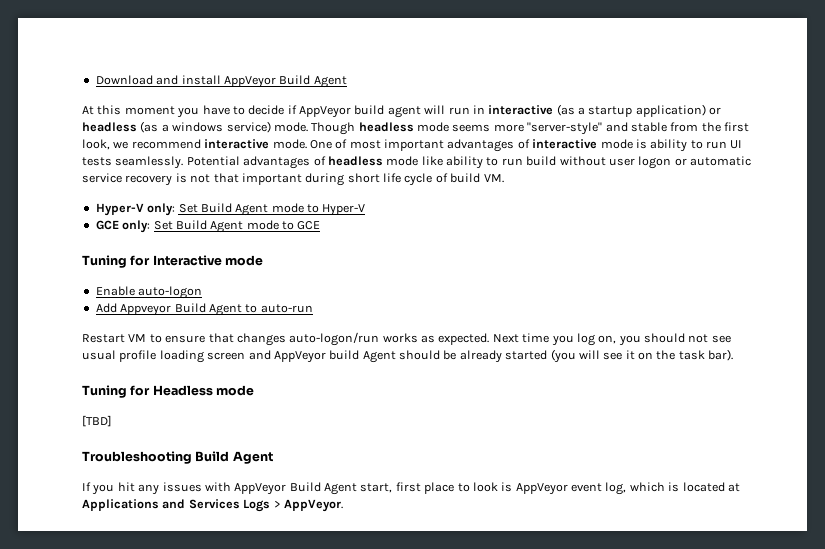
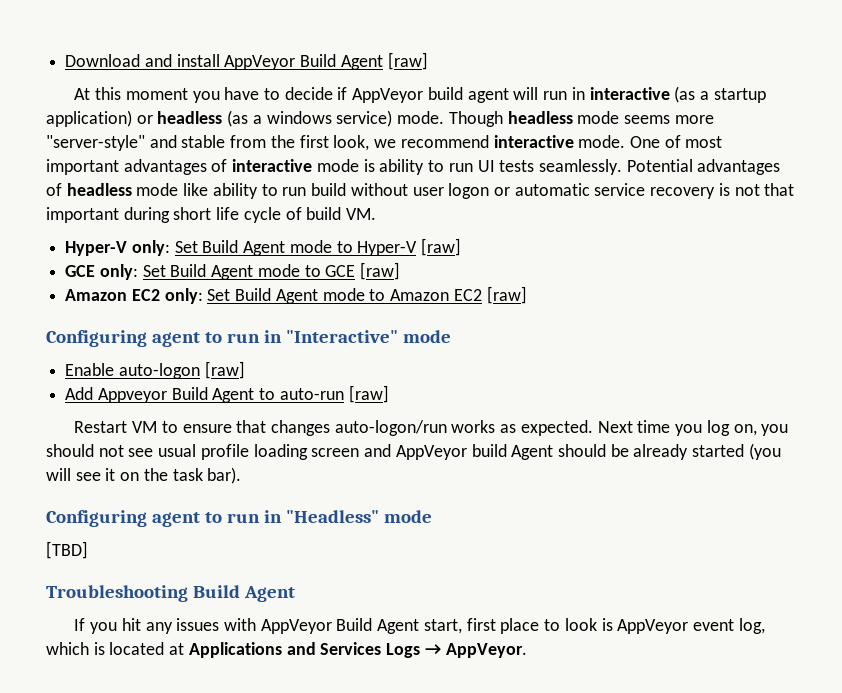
(347, 82) none -> [387,52,428,70] [raw]
(366, 210) none -> [421,238,462,256] [raw]
[82,255,222,268] // Tuning for Interactive -> [360,262,401,280] [65,286,527,304] [46,330,398,347] [raw] // Amazon EC2 only: Set Build Agent mode to Amazon EC2 [raw] // Configuring agent to run in "Interactive"
(203, 292) none -> [204,361,245,379] [raw]
(313, 308) none -> [348,385,389,403] [raw]
[82,385,213,398] Tuning for Headless -> [46,510,379,527] Configuring agent to run in "Headless"
[273,500,281,508] > -> [424,644,441,655] →

